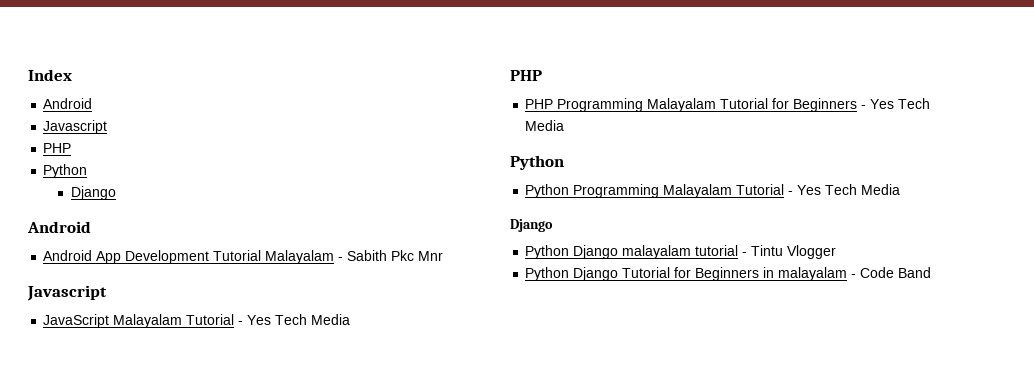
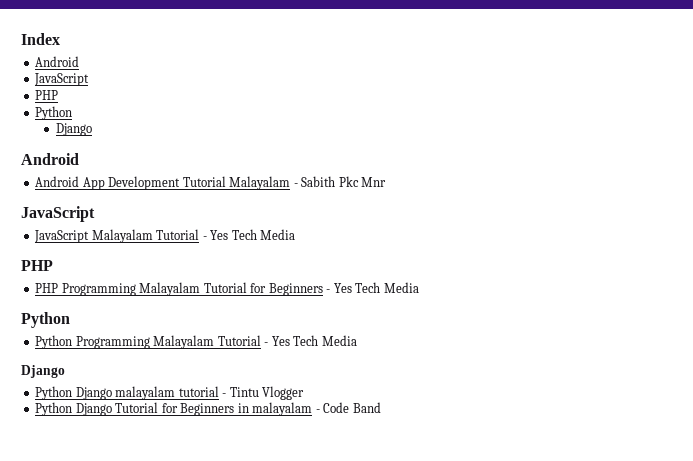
[43,120,108,134] Javascript -> [34,73,90,86] JavaScript
[27,285,107,301] Javascript -> [21,206,95,222] JavaScript

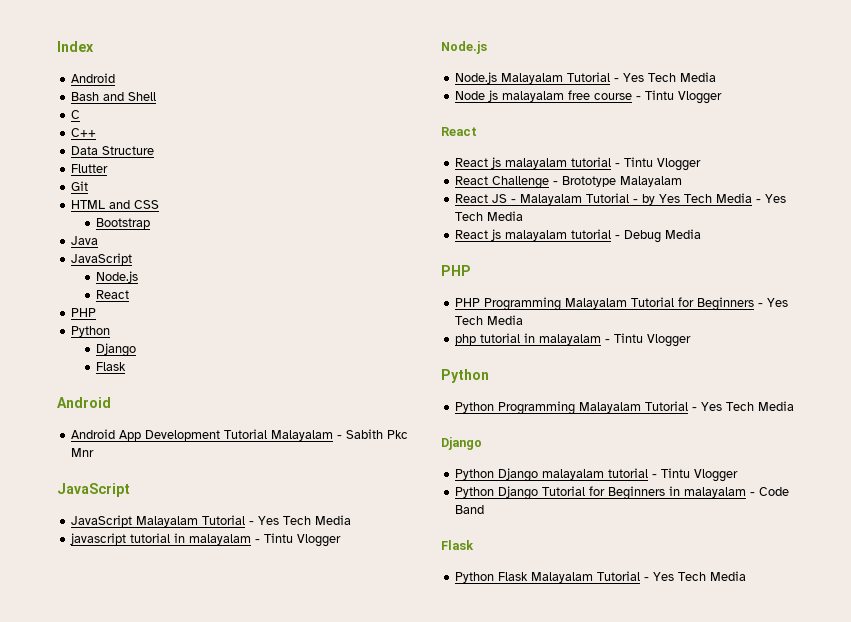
[34,73,90,86] // JavaScript -> [71,92,157,101] [71,110,81,119] [71,128,97,137] [71,146,155,155] [71,164,109,173] [71,181,89,191] [71,200,160,209] [96,218,151,229] [71,236,99,245] [71,253,133,265] [96,271,139,283] [96,290,130,299] // Bash and Shell // C // C++ // Data Structure // Flutter // Git // HTML and CSS // Bootstrap // Java // JavaScript // Node.js // React
(92, 129) none -> [96,362,127,371] // Flask
(296, 234) none -> [70,533,342,547] [441,41,487,54] [455,72,717,84] [455,90,723,104] [441,127,477,136] [455,157,702,171] [455,176,683,189] [455,193,787,205] [455,211,524,221] [455,229,702,243] // javascript tutorial in malayalam - Tintu Vlogger // Node.js // Node.js Malayalam Tutorial - Yes Tech Media // Node js malayalam free course - Tintu Vlogger // React // React js malayalam tutorial - Tintu Vlogger // React Challenge - Brototype Malayalam // React JS - Malayalam Tutorial - by Yes Tech Media - Yes Tech Media // React js malayalam tutorial - Debug Media
(419, 287) none -> [455,333,692,347] // php tutorial in malayalam - Tintu Vlogger
(381, 407) none -> [441,540,474,550] [455,571,747,583] // Flask // Python Flask Malayalam Tutorial - Yes Tech Media

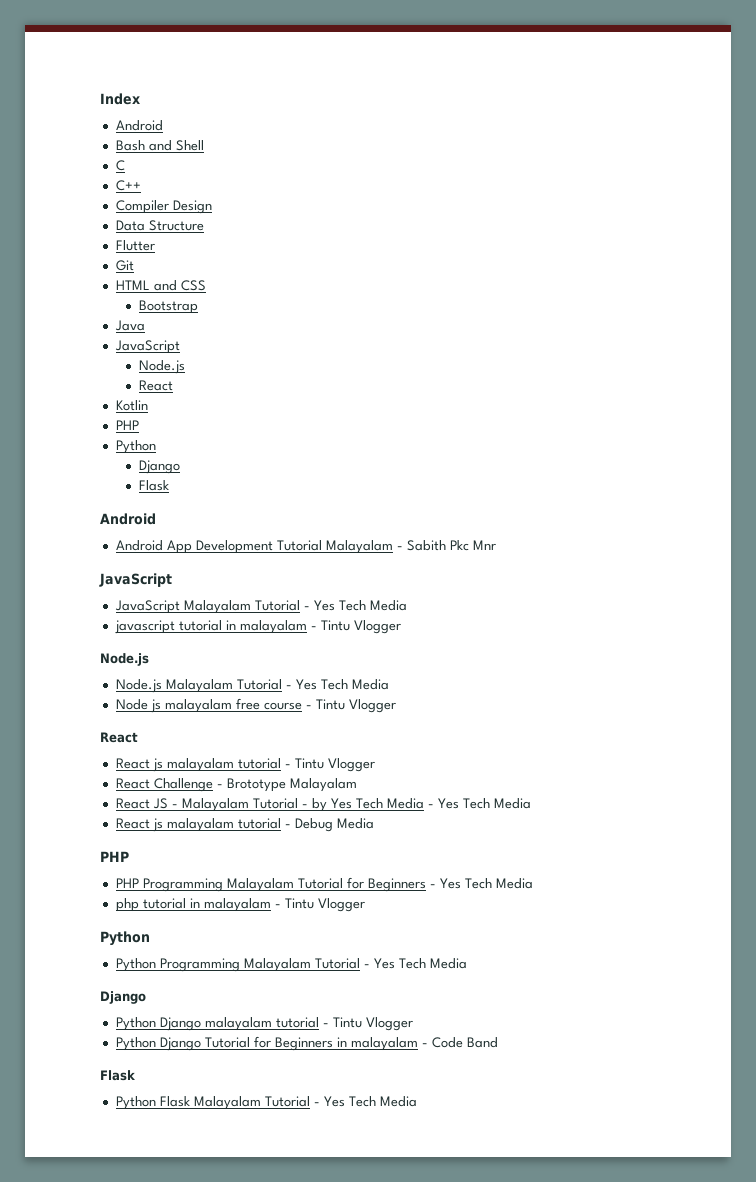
(97, 132) none -> [115,200,212,214] // Compiler Design
(130, 294) none -> [115,400,148,411] // Kotlin

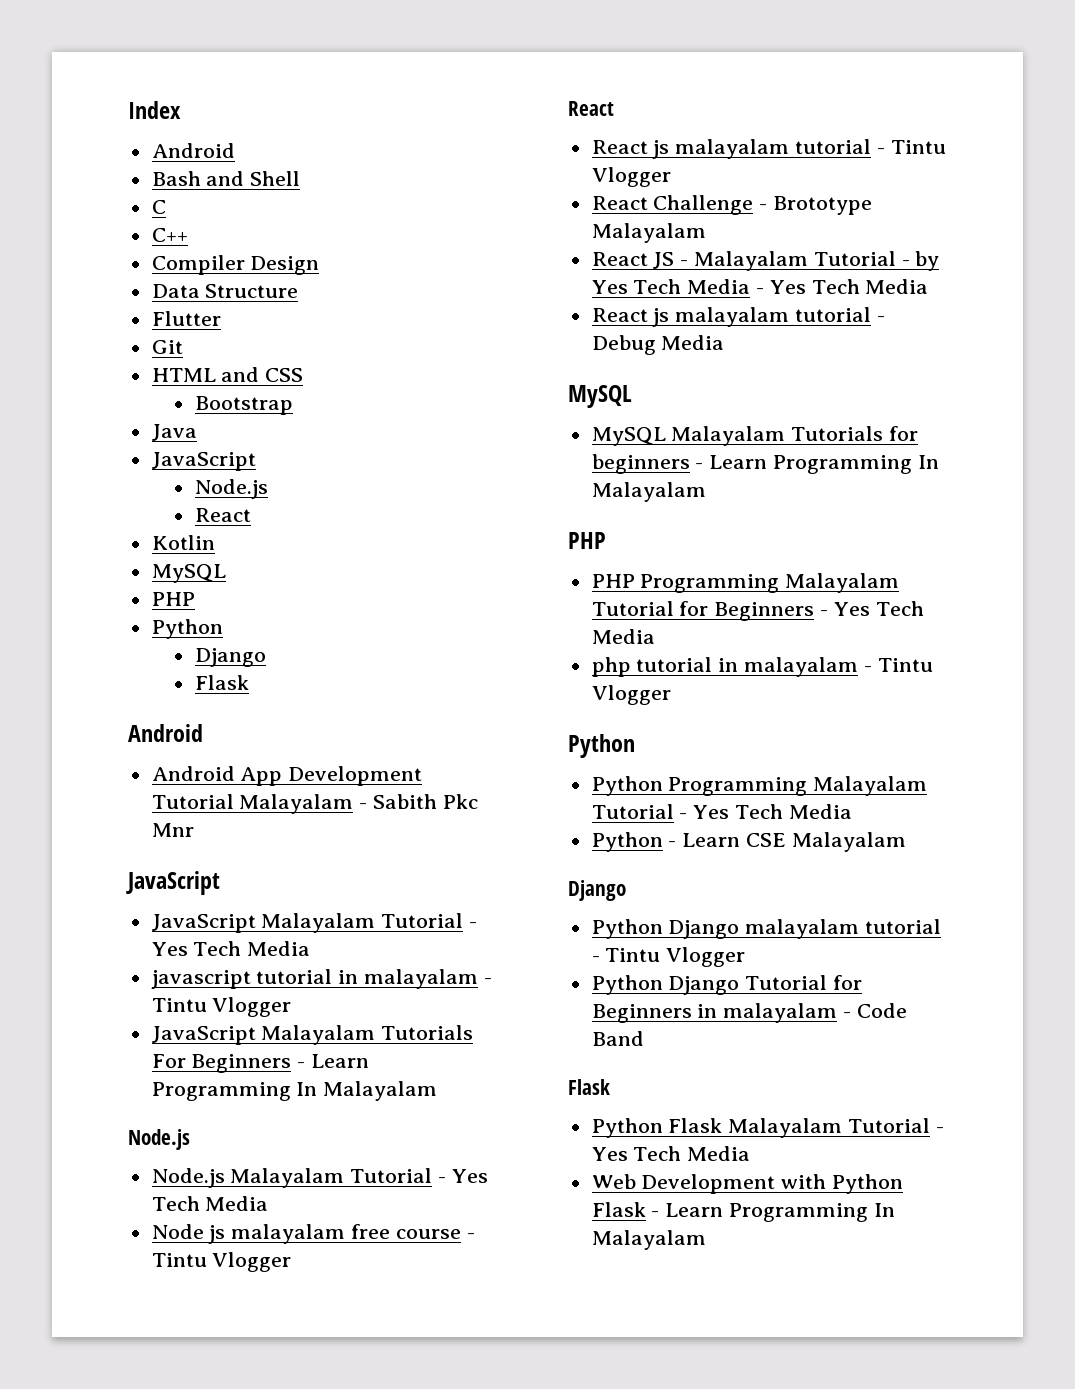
(148, 405) none -> [151,564,226,583] // MySQL
(401, 627) none -> [151,1025,474,1045] [151,1054,370,1073] [151,1081,438,1101] // JavaScript Malayalam Tutorials For Beginners - Learn Programming In Malayalam
(374, 823) none -> [568,385,632,408] [591,426,919,446] [591,454,939,474] [591,482,706,502] // MySQL // MySQL Malayalam Tutorials for beginners - Learn Programming In Malayalam
(467, 963) none -> [591,832,906,852] // Python - Learn CSE Malayalam
(417, 1101) none -> [591,1174,904,1194] [591,1202,895,1222] [591,1230,706,1250] // Web Development with Python Flask - Learn Programming In Malayalam

